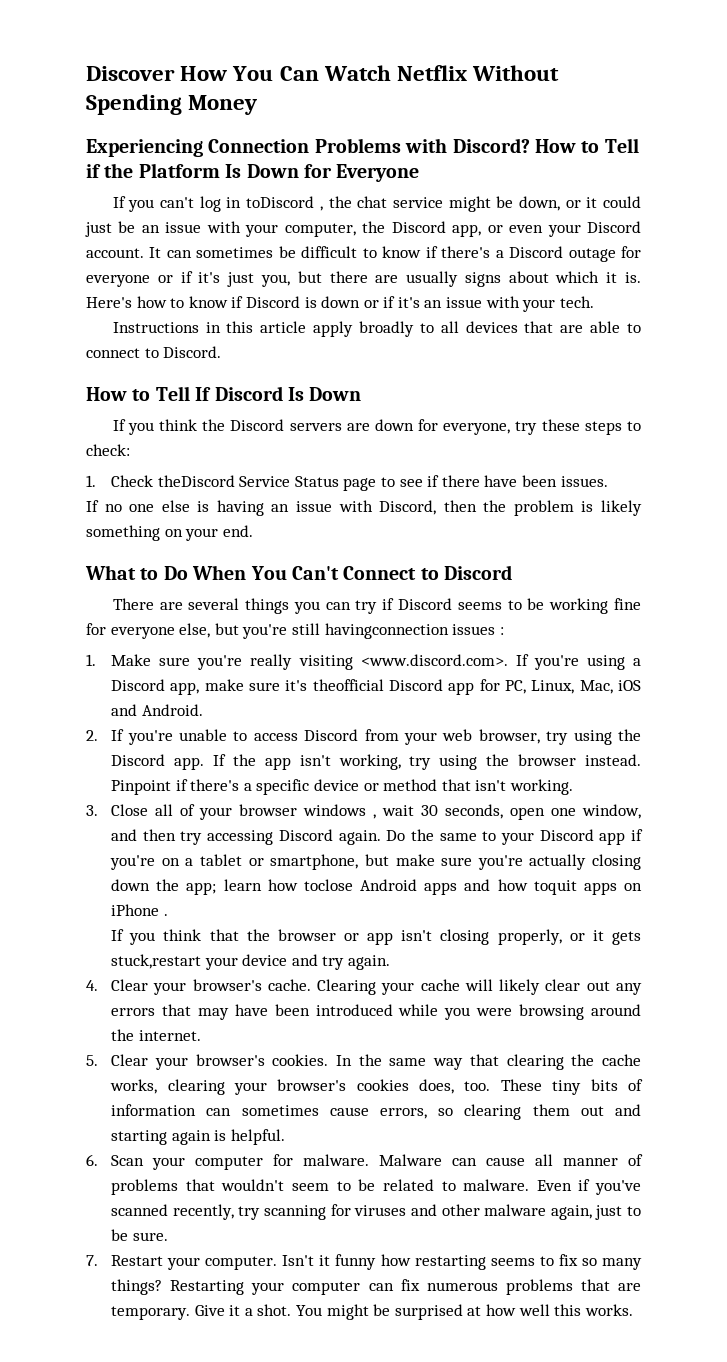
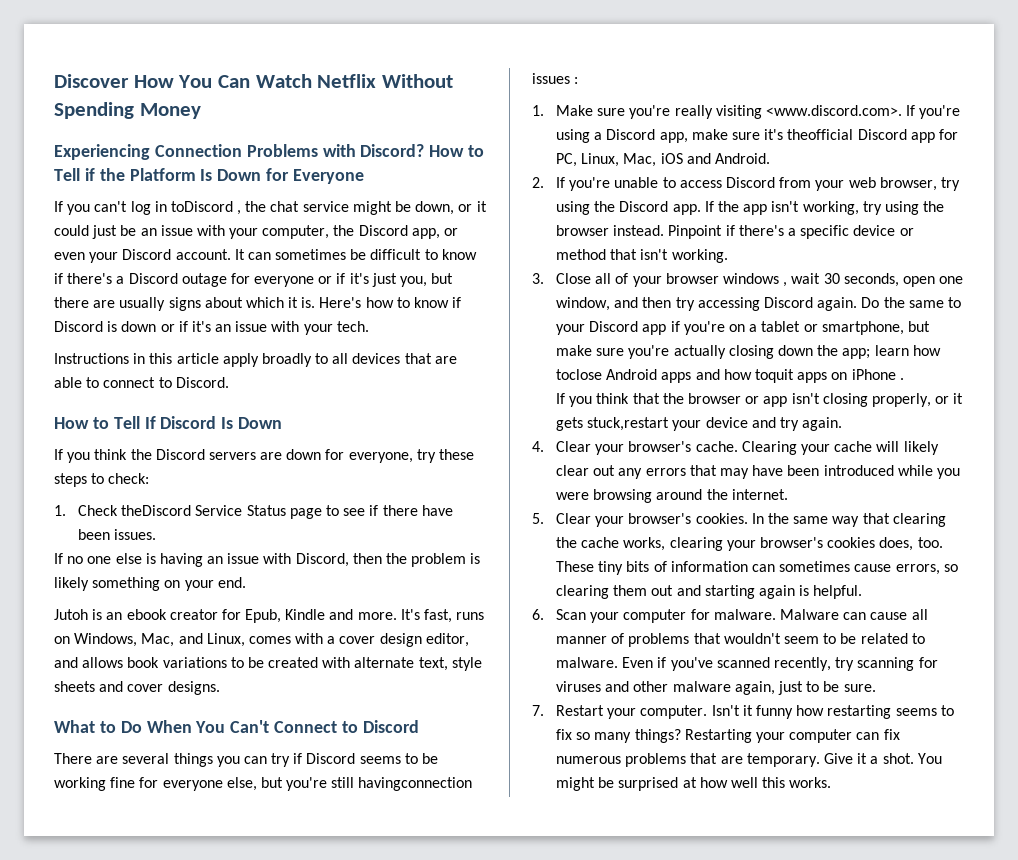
(253, 531) none -> [54,609,485,623] [54,633,469,647] [54,657,482,671] [54,681,220,695] // Jutoh is an ebook creator for Epub, Kindle and more. It's fast, runs on Windows, Mac, and Linux, comes with a cover design editor, and allows book variations to be created with alternate text, style sheets and cover designs.

